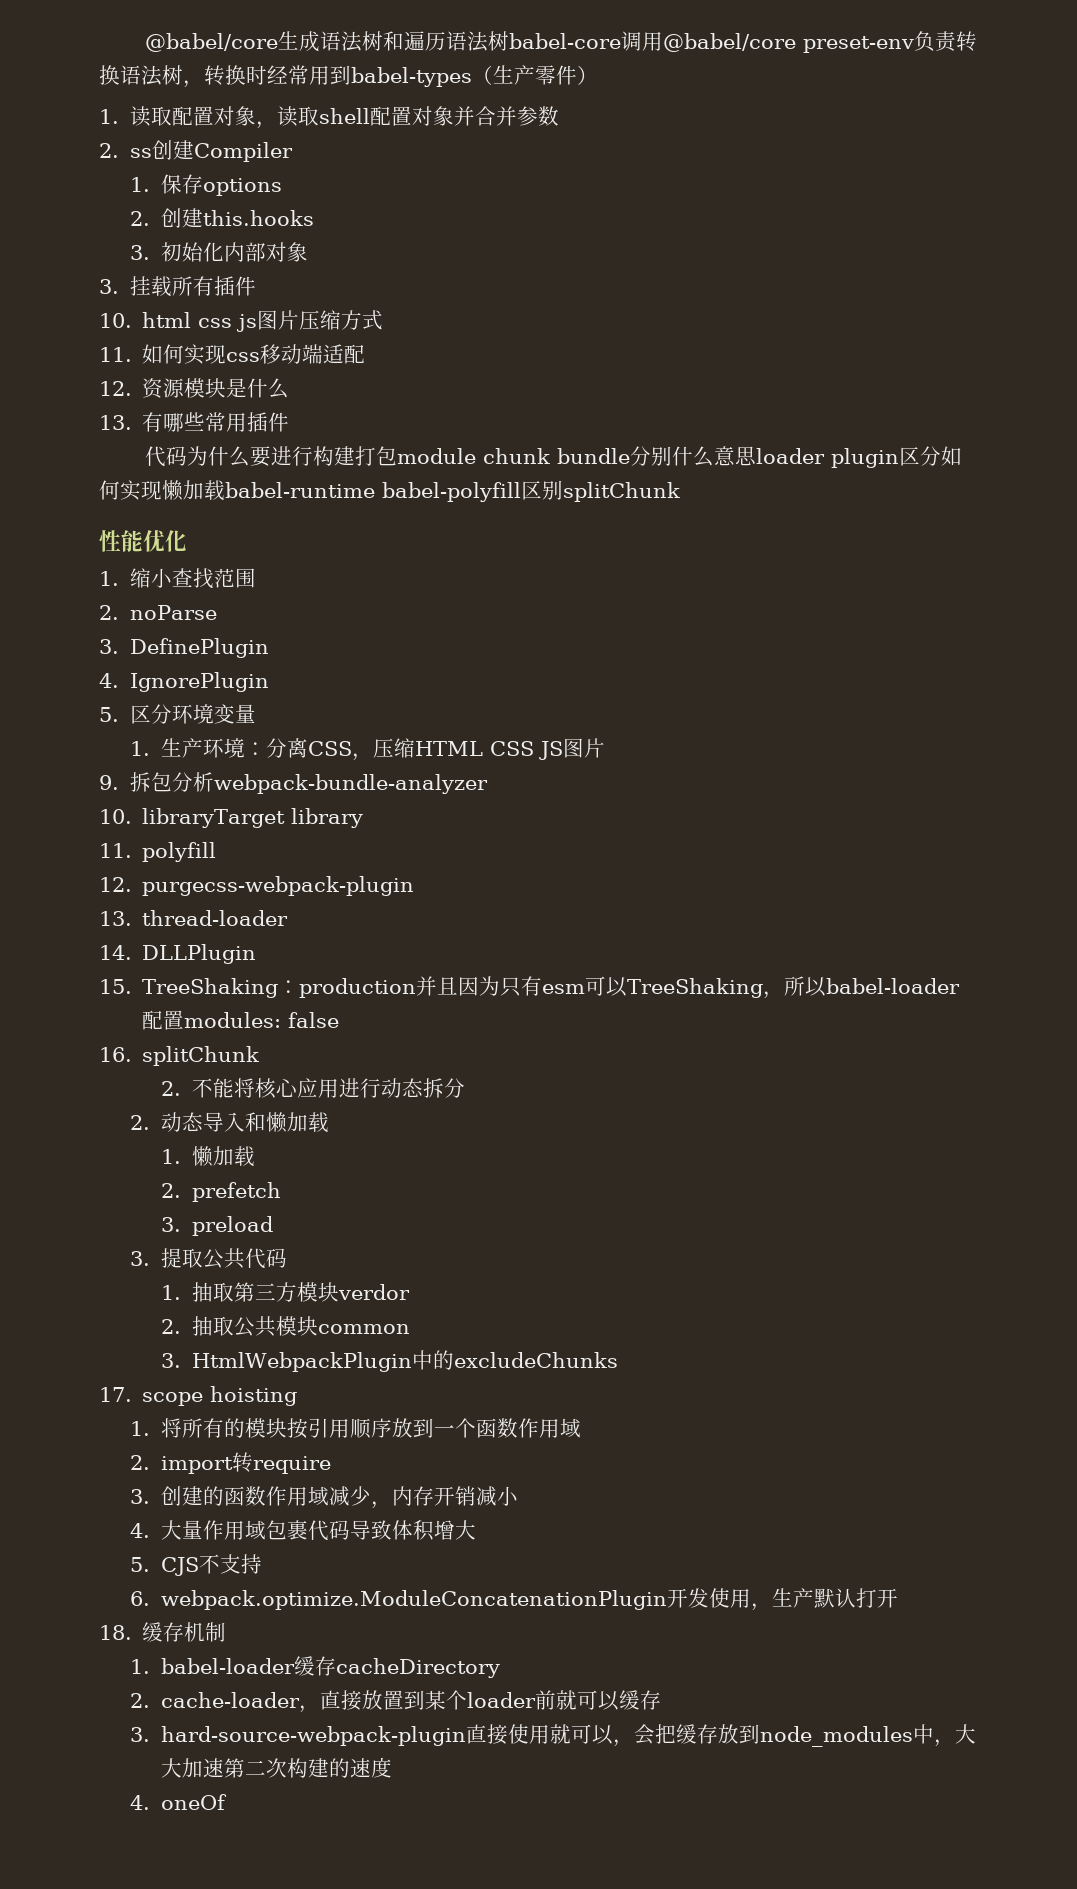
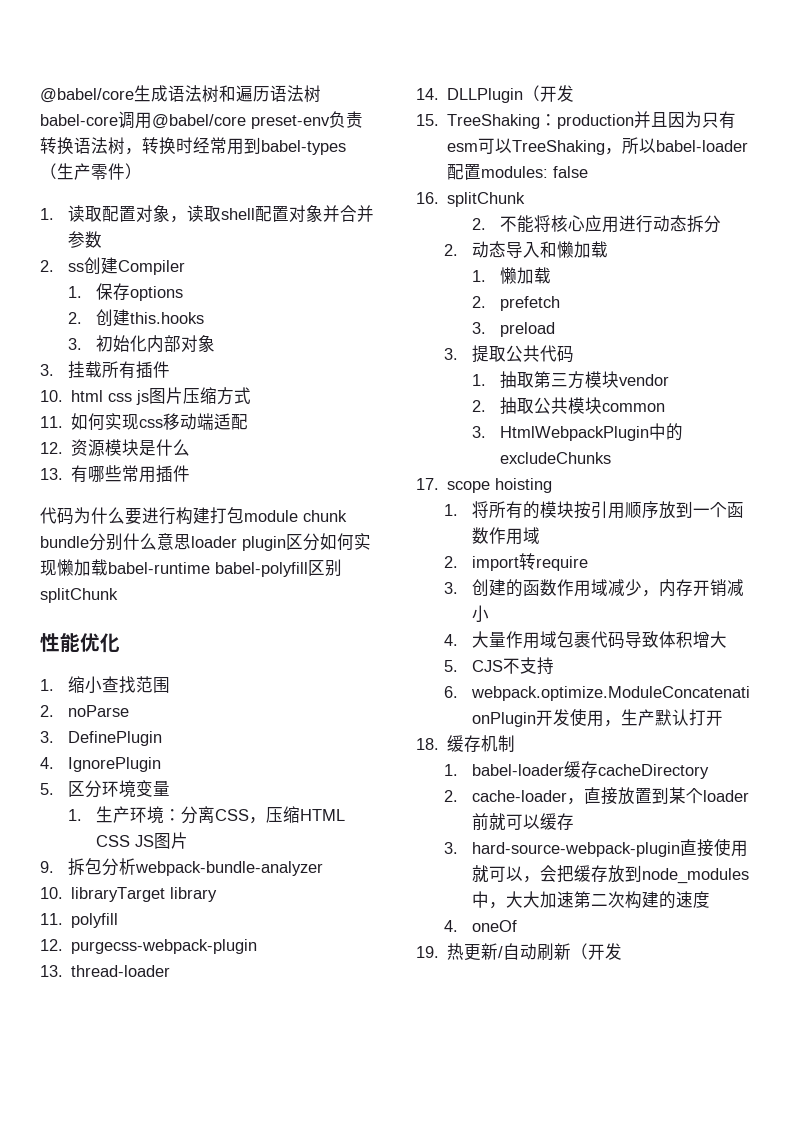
(257, 954) none -> [523,85,575,102] （开发
[338,1284,411,1300] verdor -> [619,374,670,386] vendor
(228, 1802) none -> [416,943,623,961] // 19.热更新/自动刷新（开发

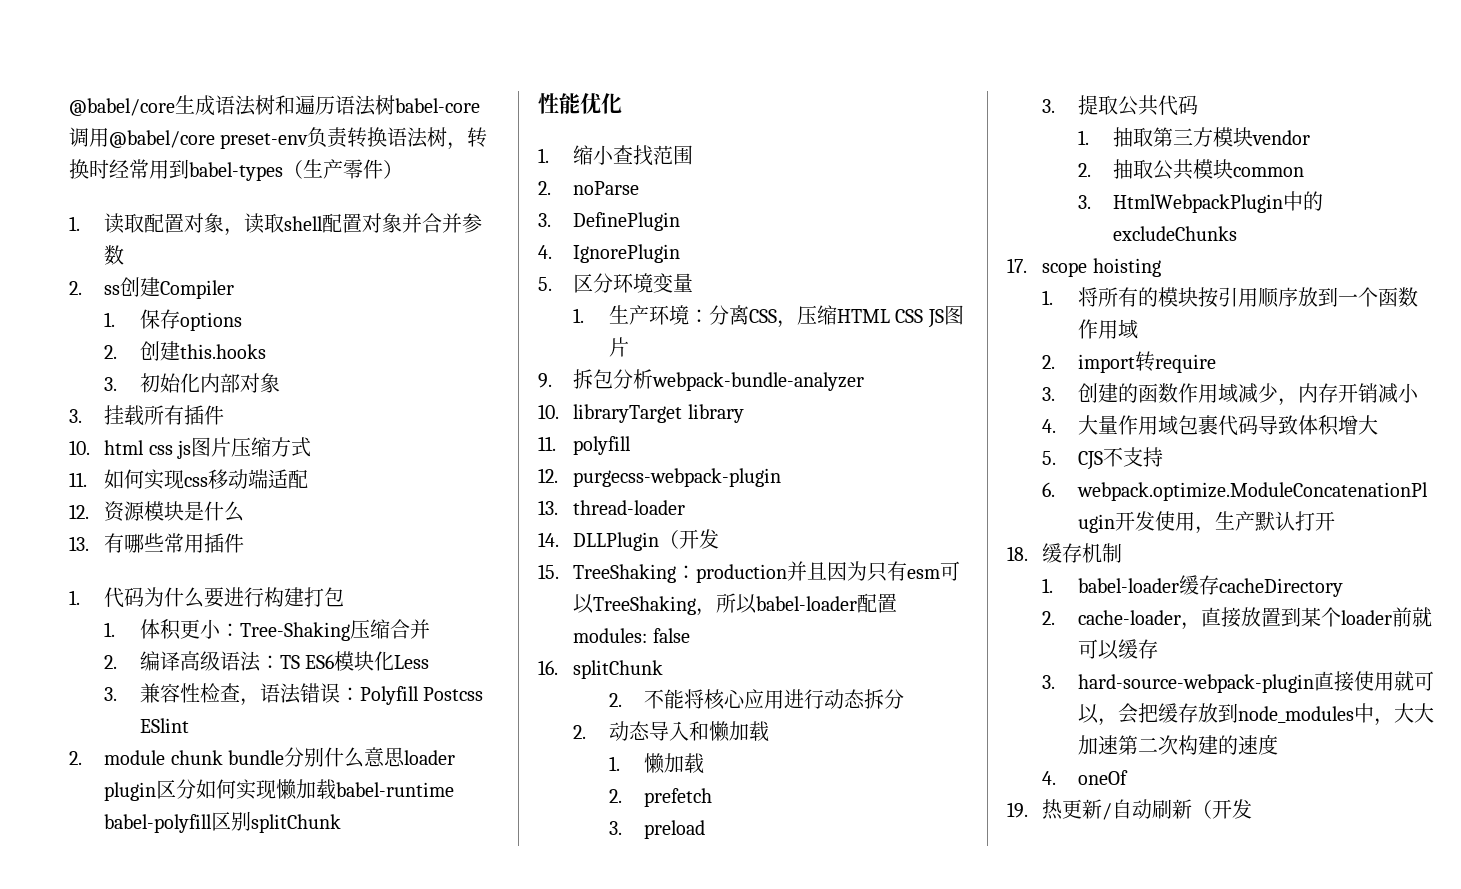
(191, 473) none -> [69,590,80,605] 1.
(244, 515) none -> [104,619,430,641] [104,651,430,672] [104,683,484,706] [139,718,189,733] [69,751,82,765] // 1.体积更小：Tree-Shaking压缩合并 // 2.编译高级语法：TS ES6模块化Less // 3.兼容性检查，语法错误：Polyfill Postcss ESlint // 2.

